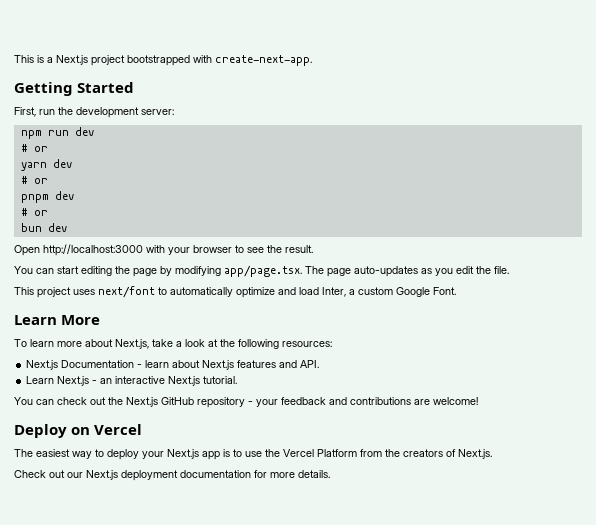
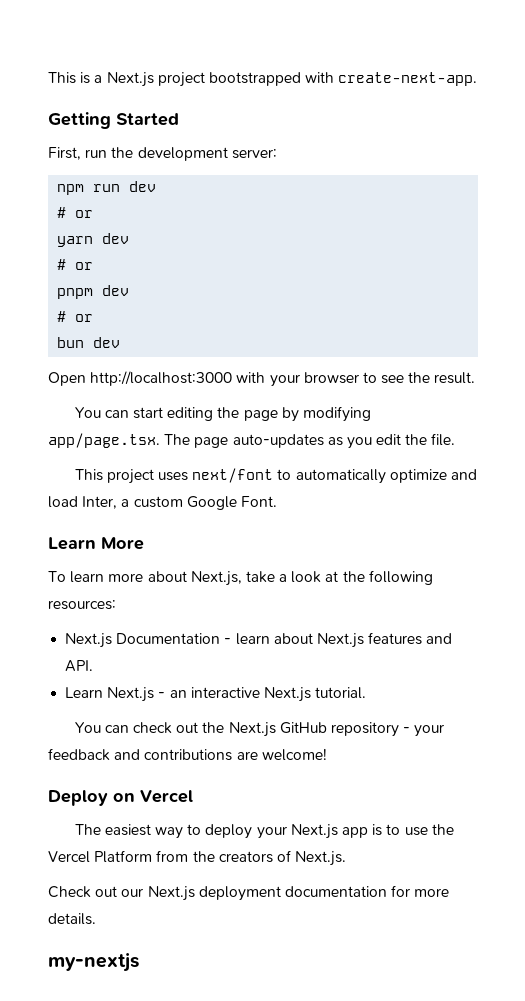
(330, 474) none -> [48,953,139,972] // my-nextjs

